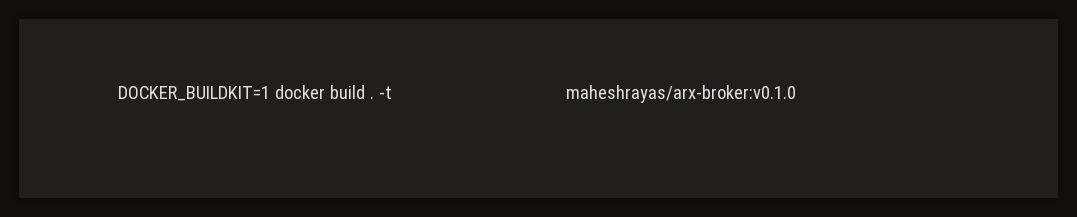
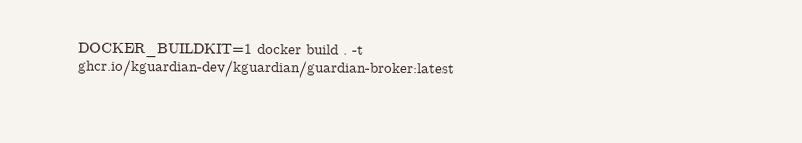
[566,85,796,103] maheshrayas/arx-broker:v0.1.0 -> [77,58,455,80] ghcr.io/kguardian-dev/kguardian/guardian-broker:latest

